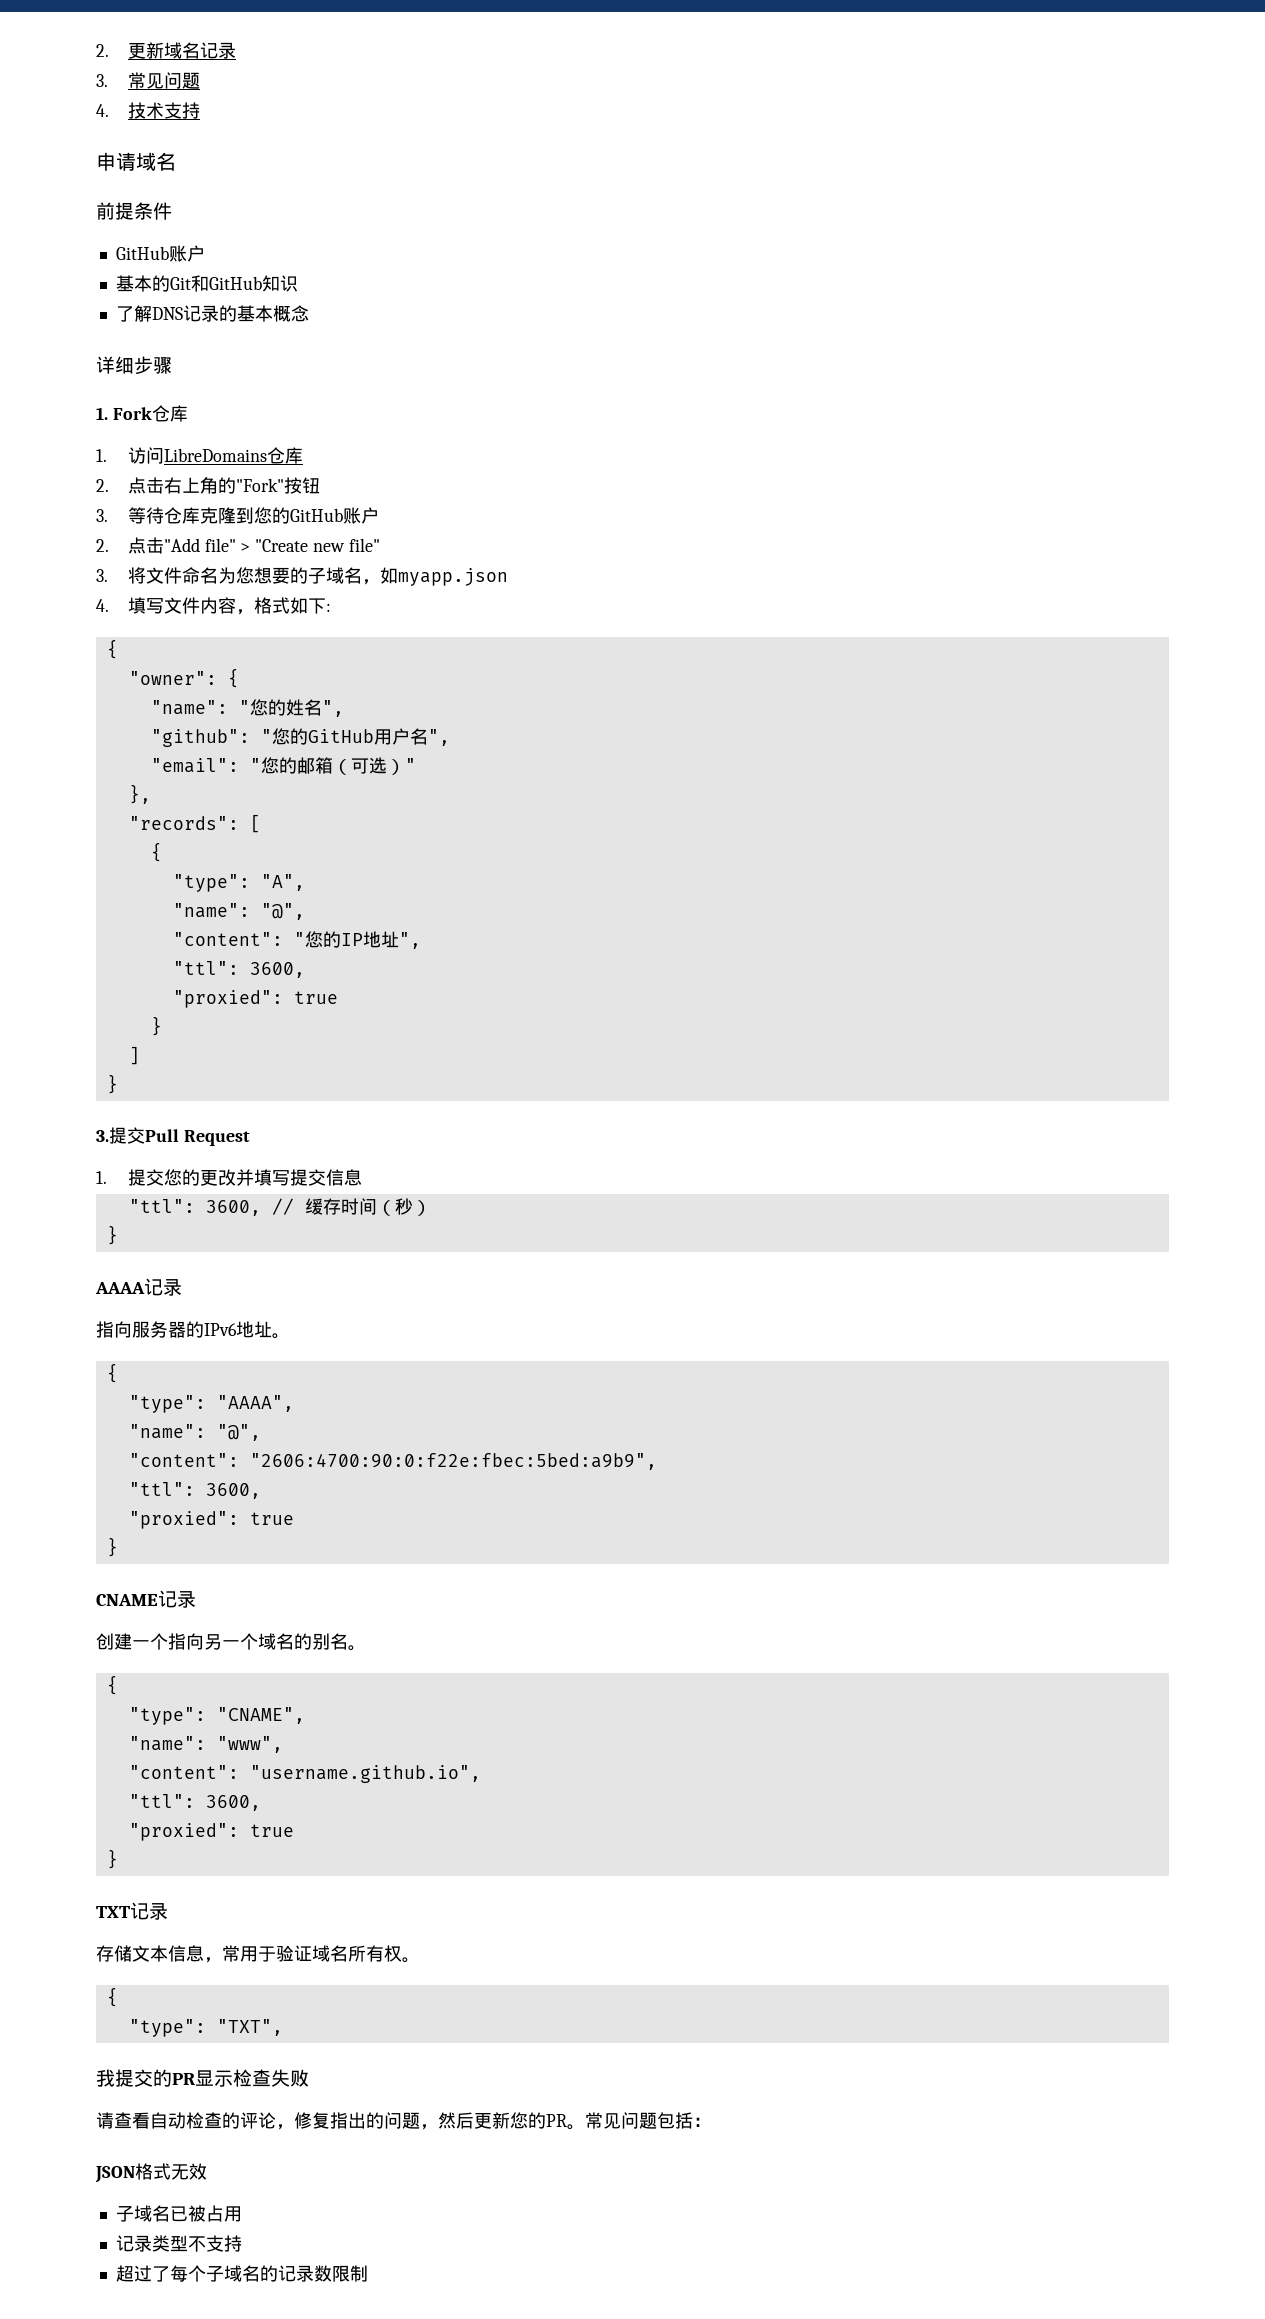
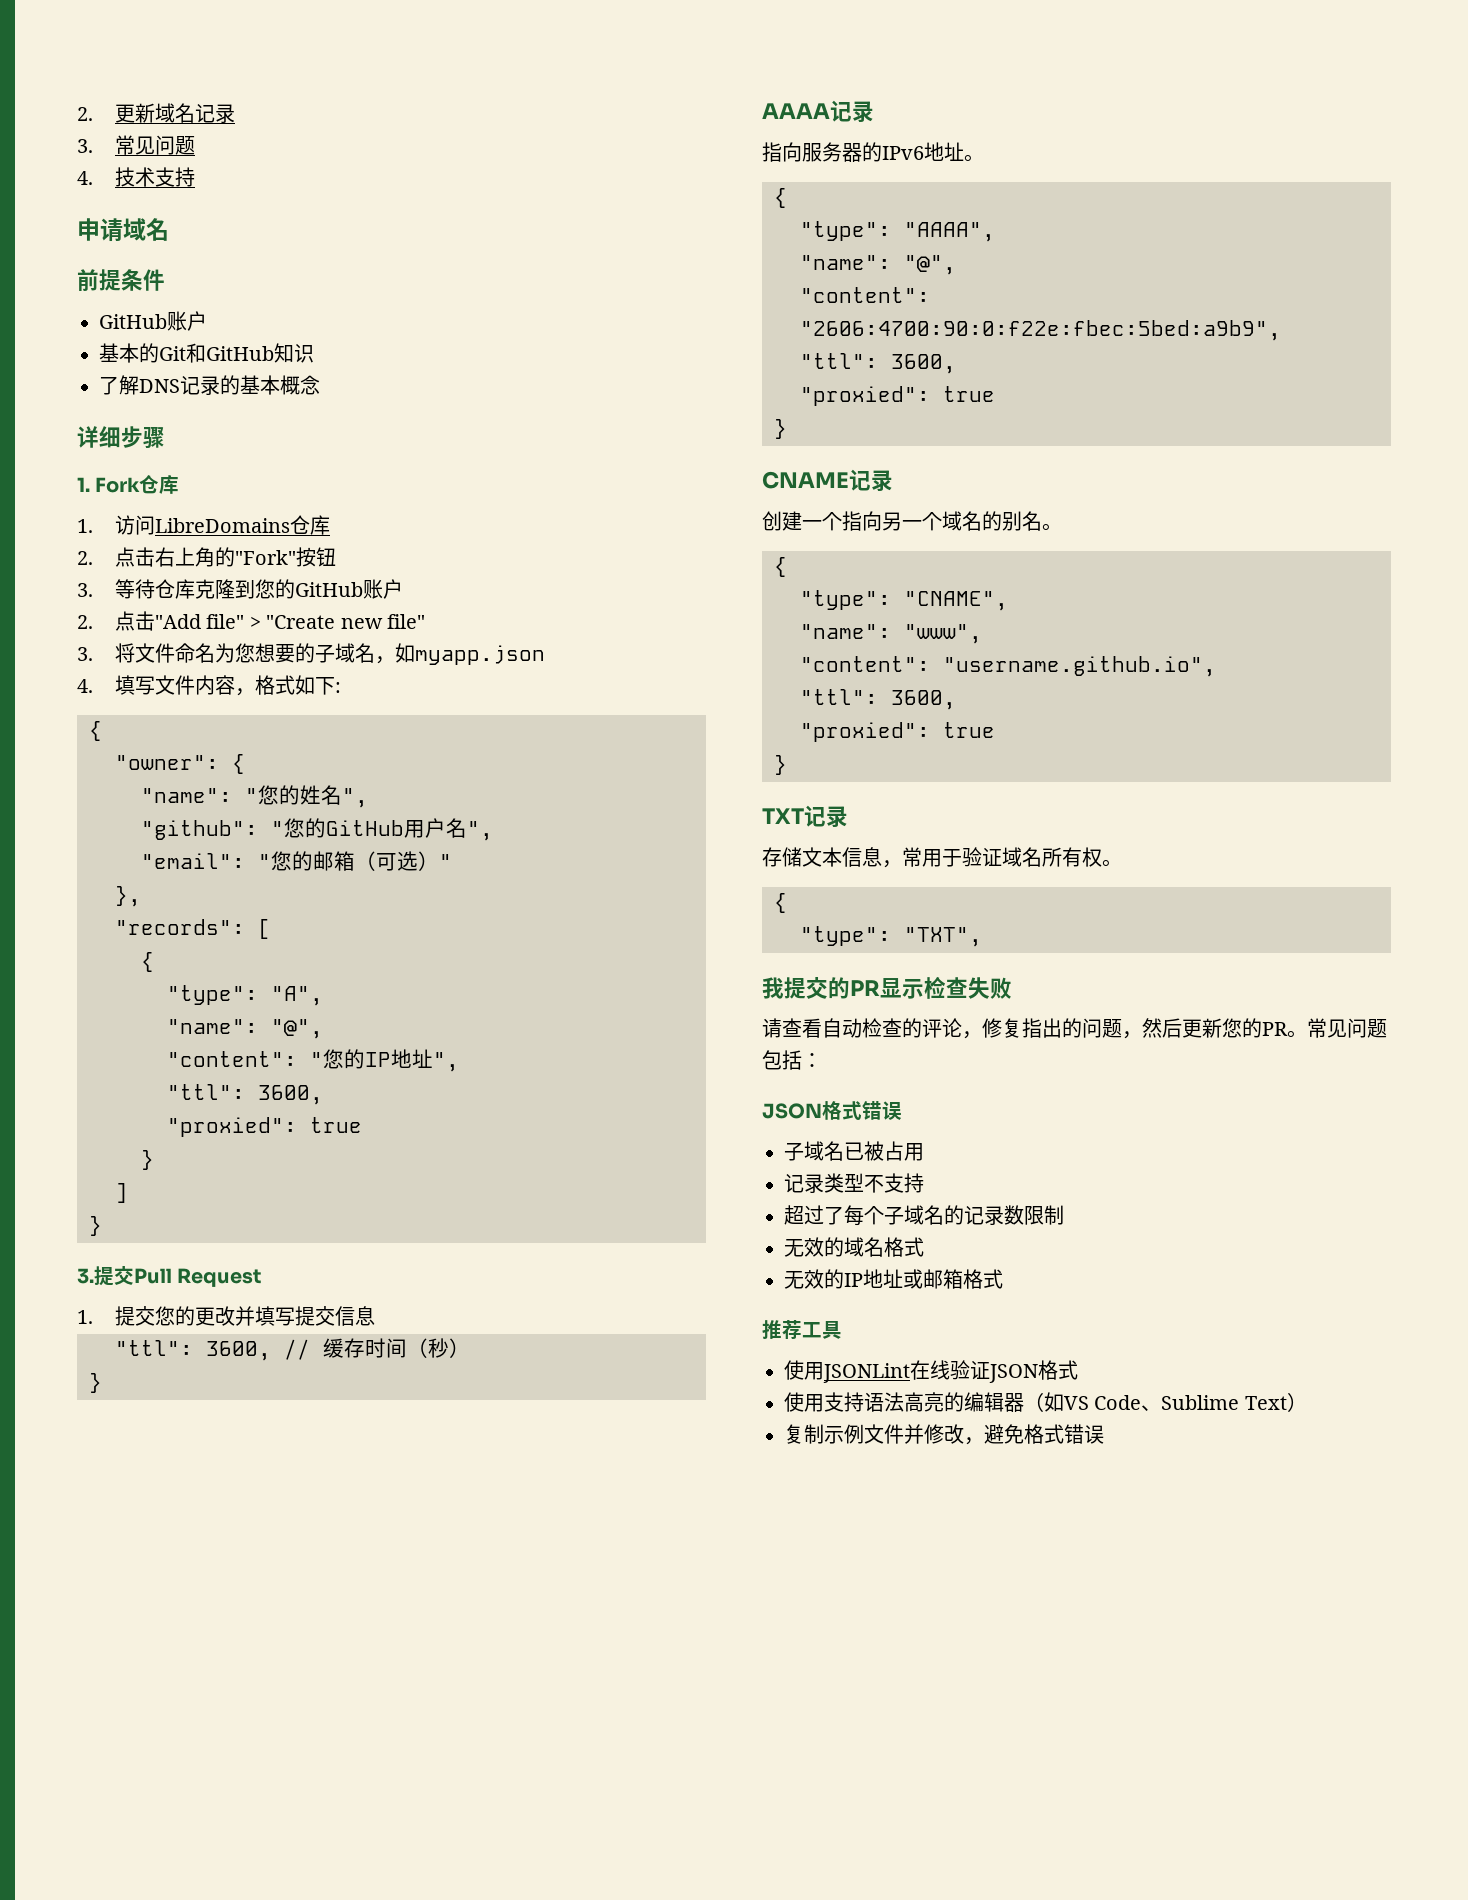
[171,2163,207,2180] 无效 -> [862,1101,902,1120] 错误
(368, 2273) none -> [784,1237,924,1257] [784,1269,1003,1289] [762,1320,842,1339] [784,1360,1078,1383] [784,1392,1307,1412] [784,1424,1104,1445] // 无效的域名格式 // 无效的IP地址或邮箱格式 // 推荐工具 // 使用JSONLint在线验证JSON格式 // 使用支持语法高亮的编辑器（如VS Code、Sublime Text） // 复制示例文件并修改，避免格式错误

